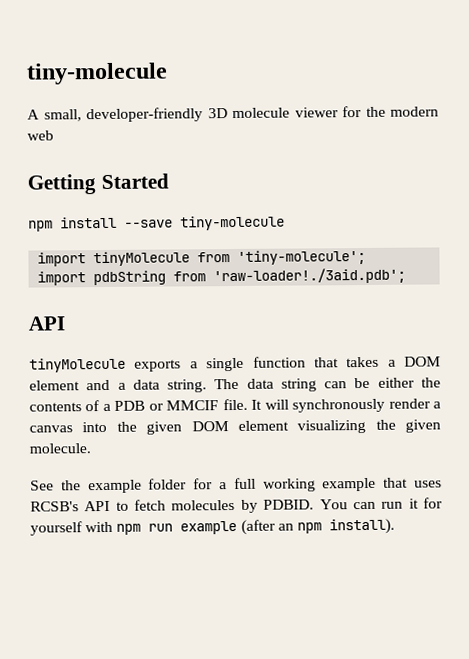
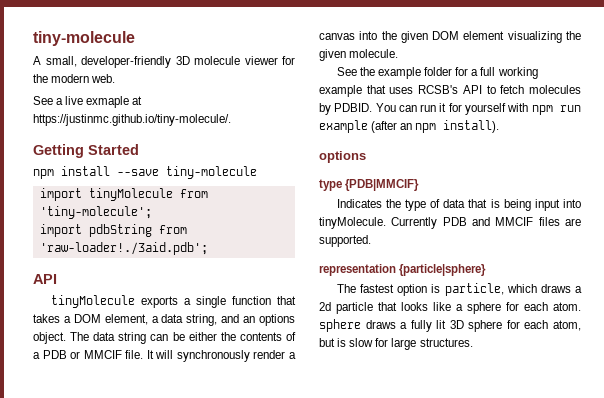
[27,130,54,141] web -> [91,74,116,83] [33,96,143,108] [33,114,231,126] web. // See a live exmaple at https://justinmc.github.io/tiny-molecule/.
[29,379,208,393] element and a data string. -> [104,314,295,326] [33,332,66,344] element, a data string, and an options object.
(395, 526) none -> [319,151,366,163] [319,179,420,191] [336,199,581,211] [319,217,581,229] [319,235,371,247] [319,264,487,276] [336,283,582,296] [319,302,581,314] [319,319,581,332] [319,338,473,350] // options // type {PDB|MMCIF} // Indicates the type of data that is being input into tinyMolecule. Currently PDB and MMCIF files are supported. // representation {particle|sphere} // The fastest option is particle, which draws a 2d particle that looks like a sphere for each atom. sphere draws a fully lit 3D sphere for each atom, but is slow for large structures.

